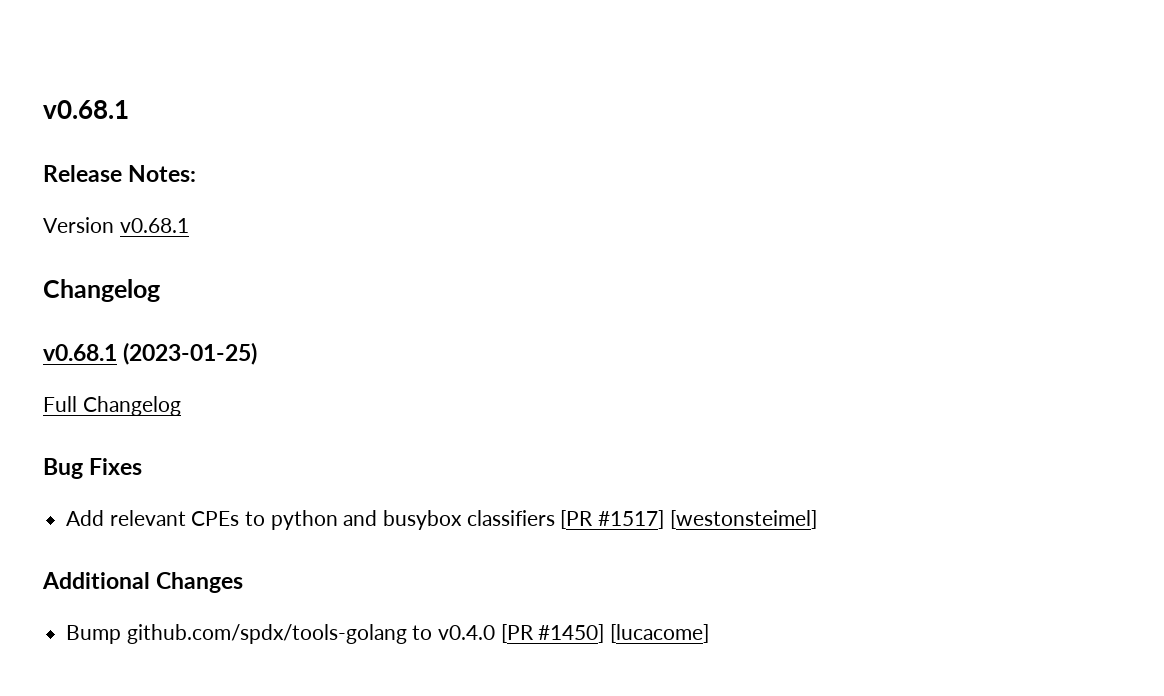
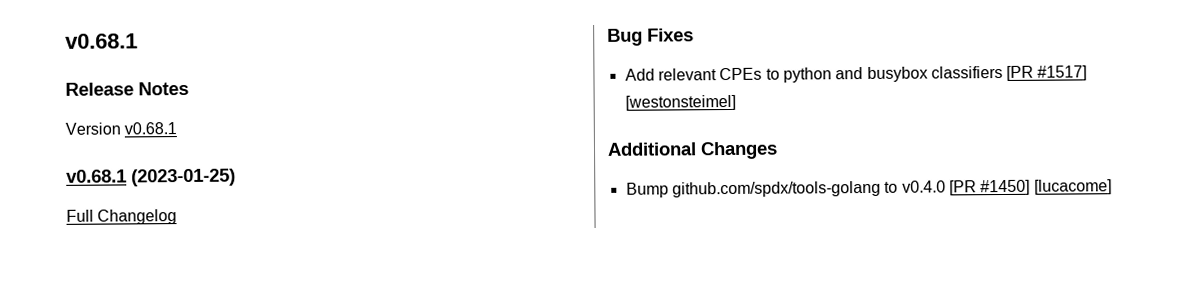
[128,165,197,182] Notes: -> [138,81,189,96] Notes
[43,279,160,302] // Changelog -> (178, 128) none

